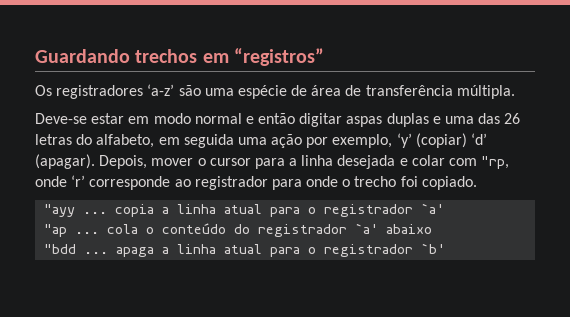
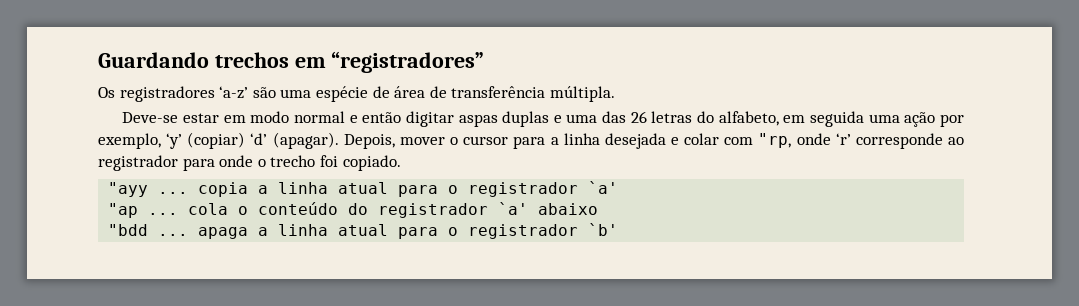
[233,48,324,66] “registros” -> [331,51,485,73] “registradores”

